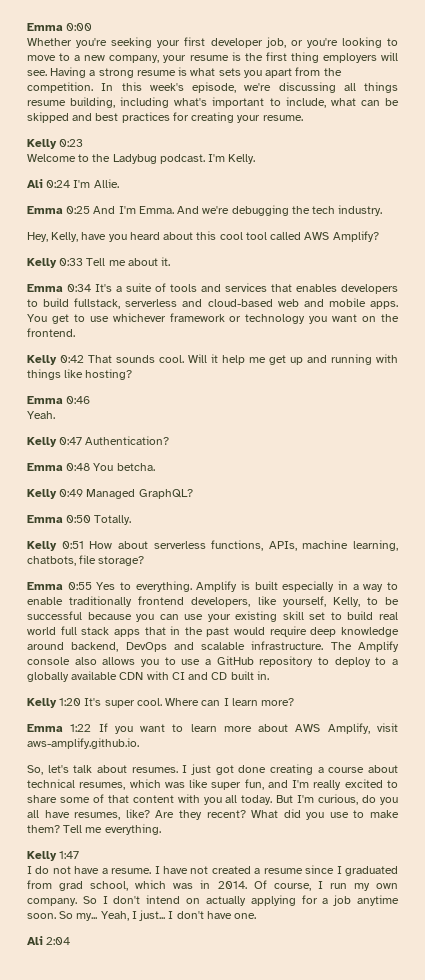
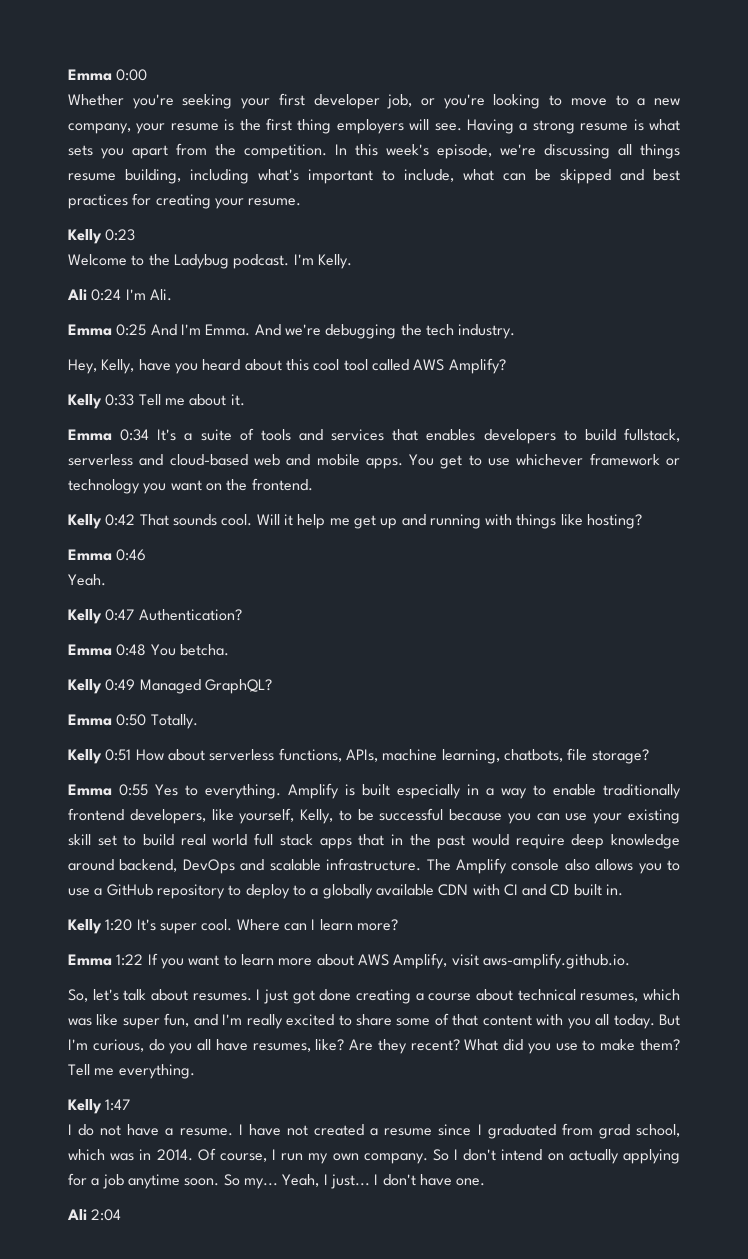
[93,179,119,188] Allie. -> [149,289,172,301] Ali.

